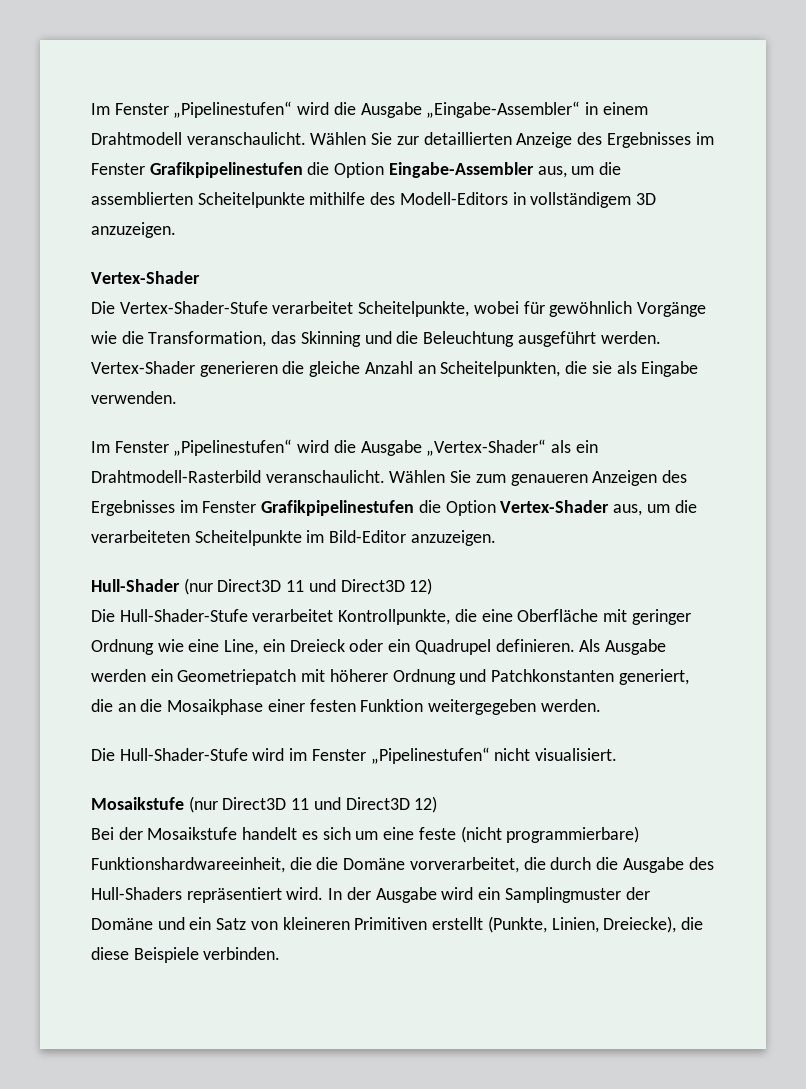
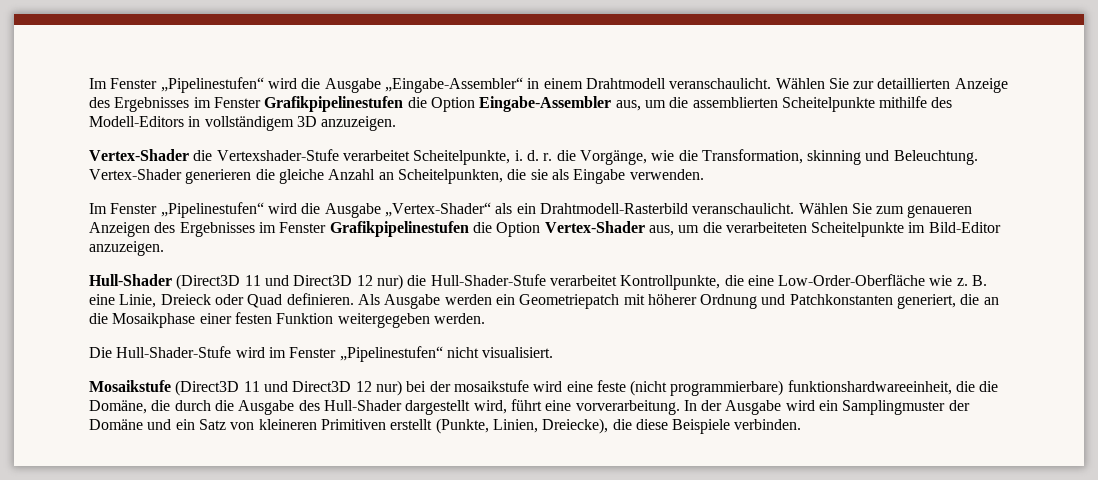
[91,301,707,317] [91,331,661,347] // Die Vertex-Shader-Stufe verarbeitet Scheitelpunkte, wobei für gewöhnlich Vorgänge wie die Transformation, das Skinning und die Beleuchtung ausgeführt werden. -> [193,149,978,165] die Vertexshader-Stufe verarbeitet Scheitelpunkte, i. d. r. die Vorgänge, wie die Transformation, skinning und Beleuchtung.
[183,578,433,595] [91,609,115,622] (nur Direct3D 11 und Direct3D 12) // Die -> [176,274,427,290] (Direct3D 11 und Direct3D 12 nur) die
[517,609,691,625] [91,639,491,655] Oberfläche mit geringer Ordnung wie eine Line, ein Dreieck oder ein Quadrupel -> [778,274,988,286] [89,294,283,308] Low-Order-Oberfläche wie z. B. eine Linie, Dreieck oder Quad
[188,796,438,813] [91,827,379,840] (nur Direct3D 11 und Direct3D 12) // Bei der Mosaikstufe handelt es sich um -> [175,380,563,396] (Direct3D 11 und Direct3D 12 nur) bei der mosaikstufe wird
[91,857,285,873] Funktionshardwareeinheit, -> [787,380,952,395] funktionshardwareeinheit,
[343,857,519,873] Domäne vorverarbeitet, -> [89,400,147,414] Domäne,
[91,887,324,903] Hull-Shaders repräsentiert wird. -> [323,399,680,415] Hull-Shader dargestellt wird, führt eine vorverarbeitung.

